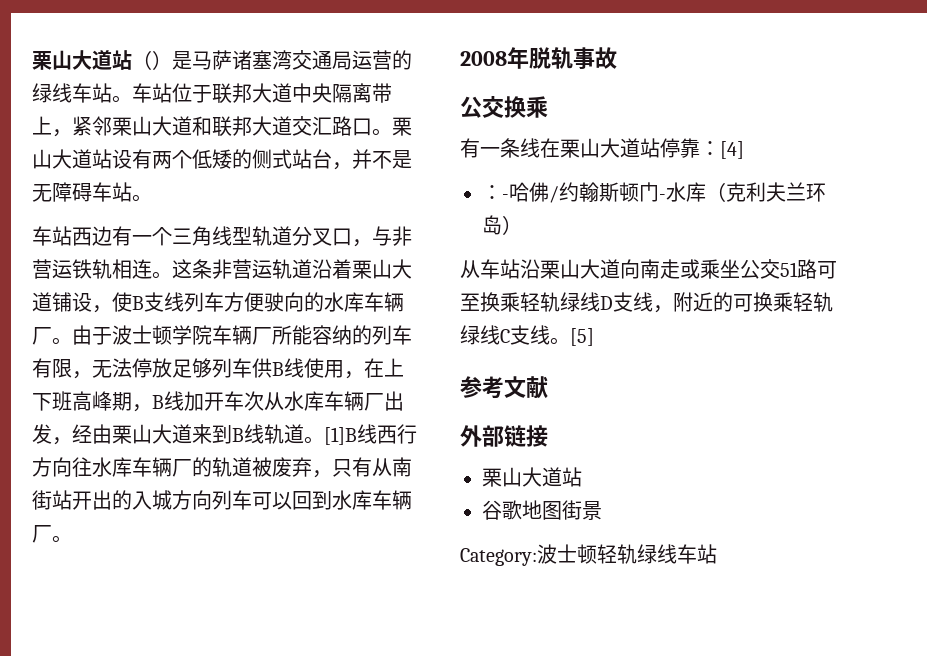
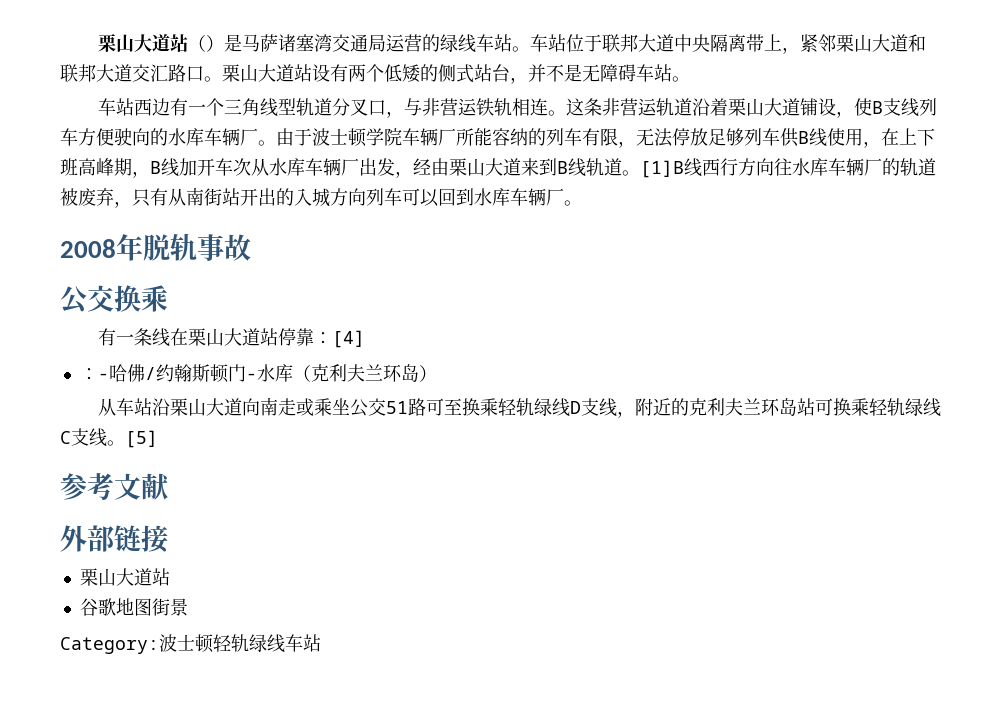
(733, 302) none -> [688,398,815,416] 克利夫兰环岛站

